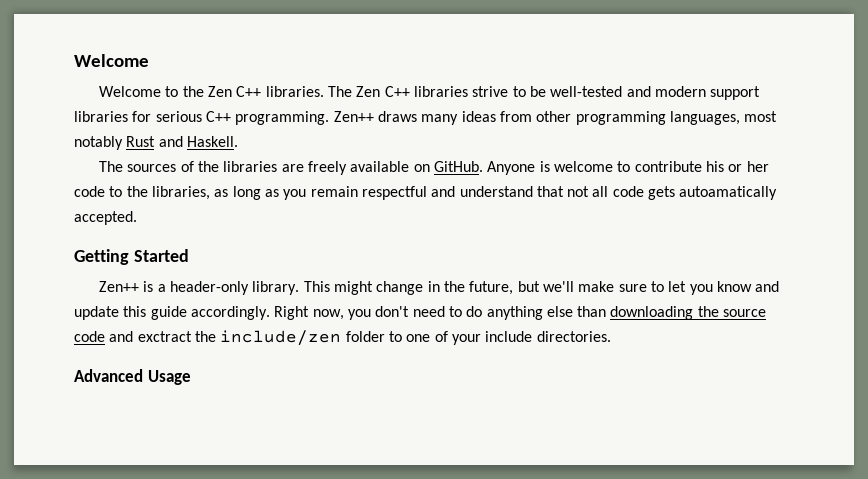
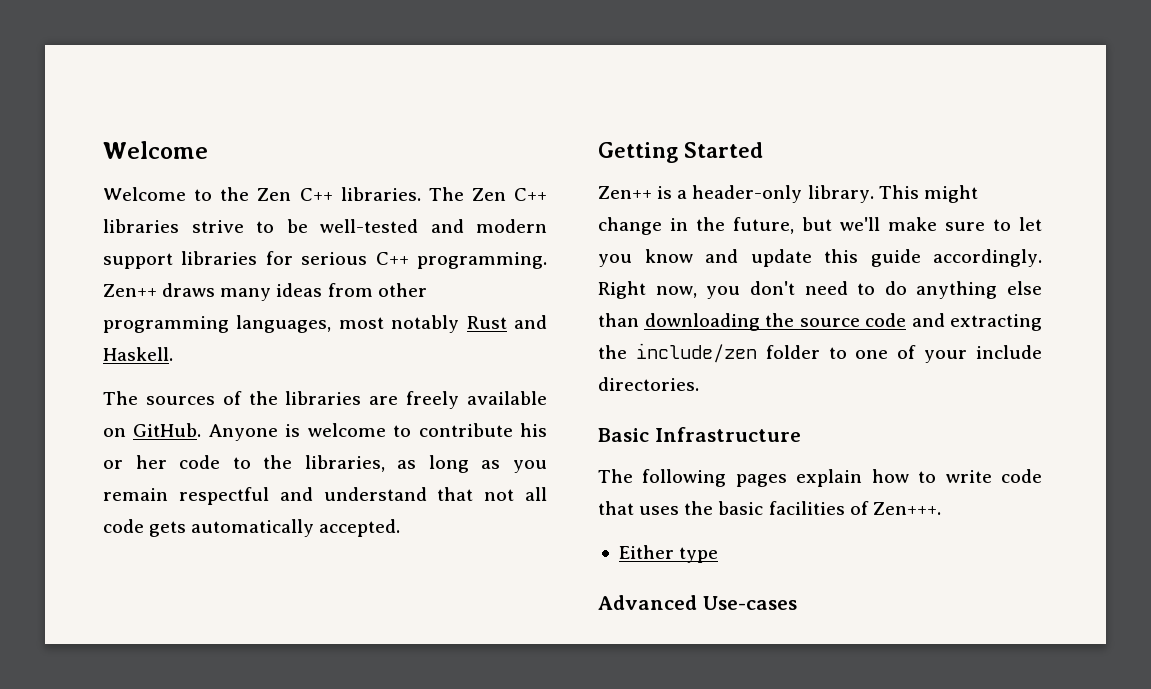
[679,186,778,200] autoamatically -> [191,519,315,537] automatically
[137,331,192,342] exctract -> [950,314,1042,331] extracting
(611, 336) none -> [598,427,801,442] [598,469,1042,487] [598,501,941,515] [618,545,719,563] // Basic Infrastructure // The following pages explain how to write code that uses the basic facilities of Zen+++. // Either type
[147,370,191,385] Usage -> [702,596,797,610] Use-cases

